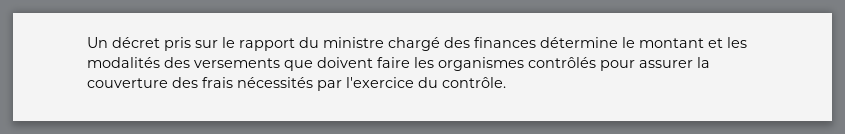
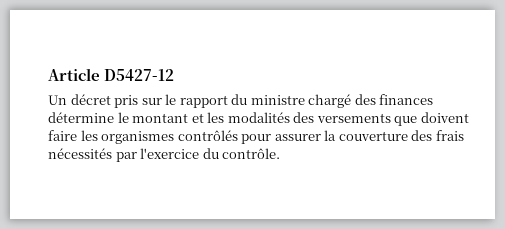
(87, 42) none -> [48,68,175,81] Article D5427-12 //

